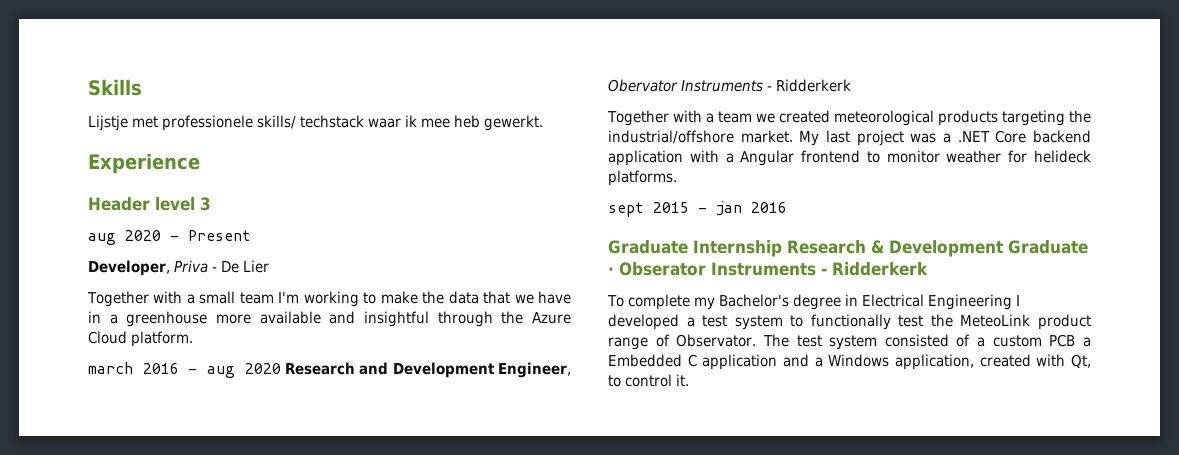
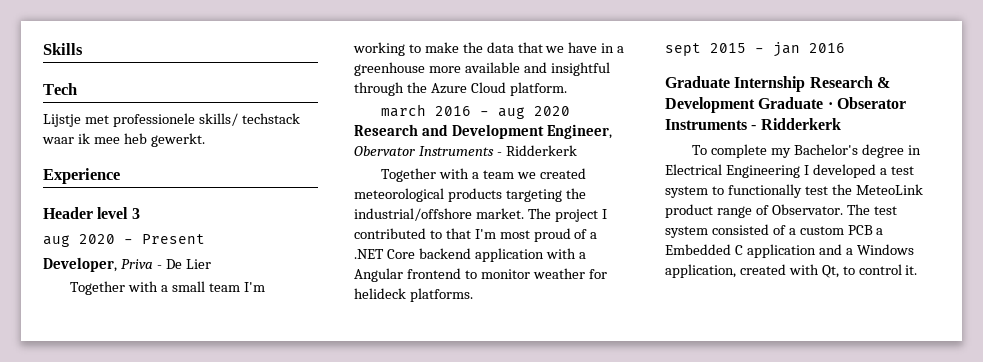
(142, 87) none -> [43,83,77,95] // Tech
[799,130,937,146] My last project was -> [527,208,607,222] [354,228,588,242] The project I contributed to that I'm most proud of

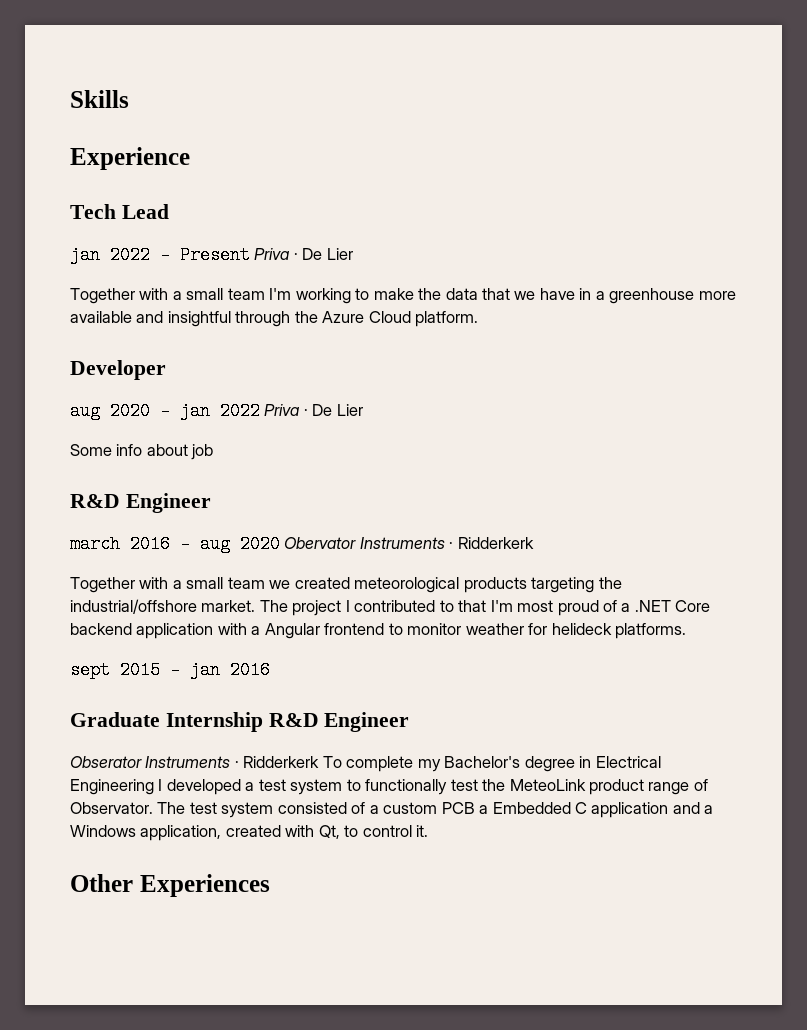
[43,83,77,95] [43,113,300,127] [42,133,205,147] [43,168,120,184] [43,207,140,219] [43,234,115,247] Tech // Lijstje met professionele skills/ techstack waar ik mee heb gewerkt. // Experience // Header level 3 // aug 2020 -> [70,147,190,170] [70,204,169,219] [70,246,150,264] Experience // Tech Lead // jan 2022
[43,257,162,272] // Developer, Priva - -> [254,248,298,260] Priva ·
(567, 89) none -> [70,360,166,380] [70,402,363,420] [70,444,214,460] [70,493,211,513] // Developer // aug 2020 - jan 2022 Priva · De Lier // Some info about job // R&D Engineer
[354,124,612,139] Research and Development Engineer, -> (280, 544) none
[496,152,502,156] - -> [449,542,454,549] ·
(480, 175) none -> [186,577,224,589] small
[809,76,890,88] [665,97,833,113] Research & Development Graduate · -> [268,712,410,732] R&D Engineer //
[751,118,841,130] - Ridderkerk // -> [234,756,320,768] · Ridderkerk
(918, 270) none -> [70,874,270,897] // Other Experiences

